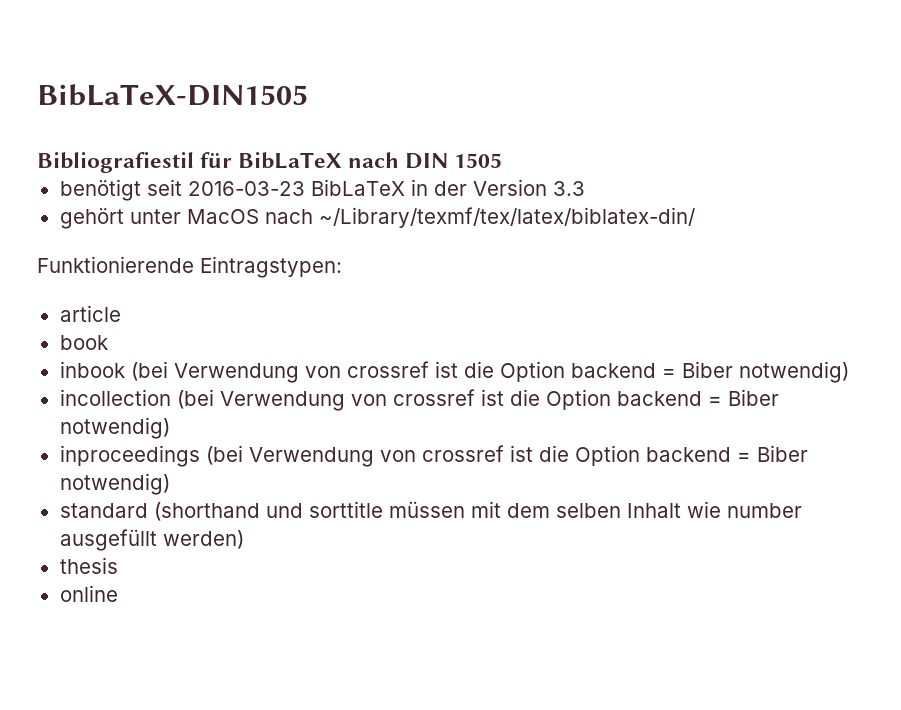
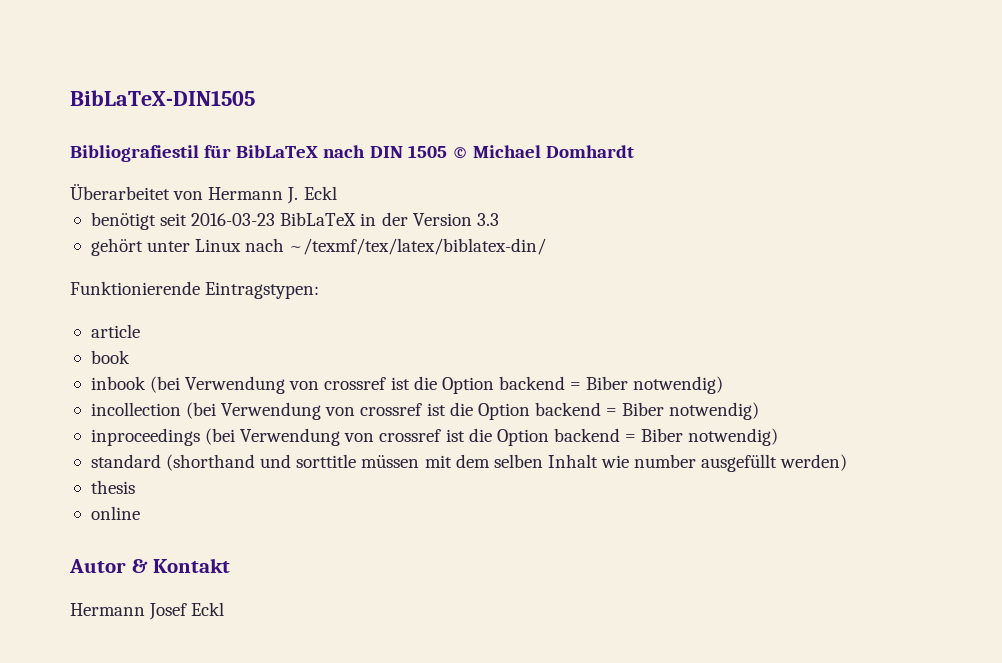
(503, 160) none -> [451,145,635,159] [70,184,337,204] © Michael Domhardt // Überarbeitet von Hermann J. Eckl
[186,207,695,228] MacOS nach ~/Library/texmf/tex/latex/biblatex-din/ -> [195,238,547,255] Linux nach ~/texmf/tex/latex/biblatex-din/
(118, 593) none -> [69,558,231,573] [70,602,225,620] // Autor & Kontakt // Hermann Josef Eckl

